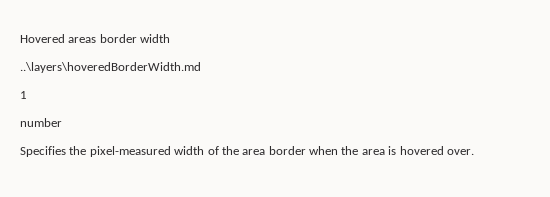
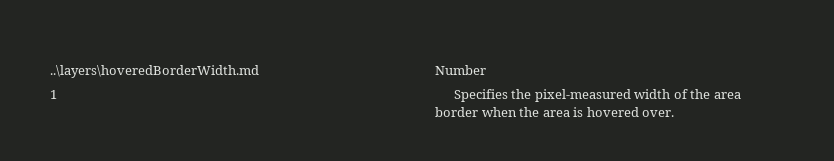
[20,34,171,43] Hovered areas border width // -> (50, 71) none
[20,118,62,127] number -> [435,65,486,75] Number

